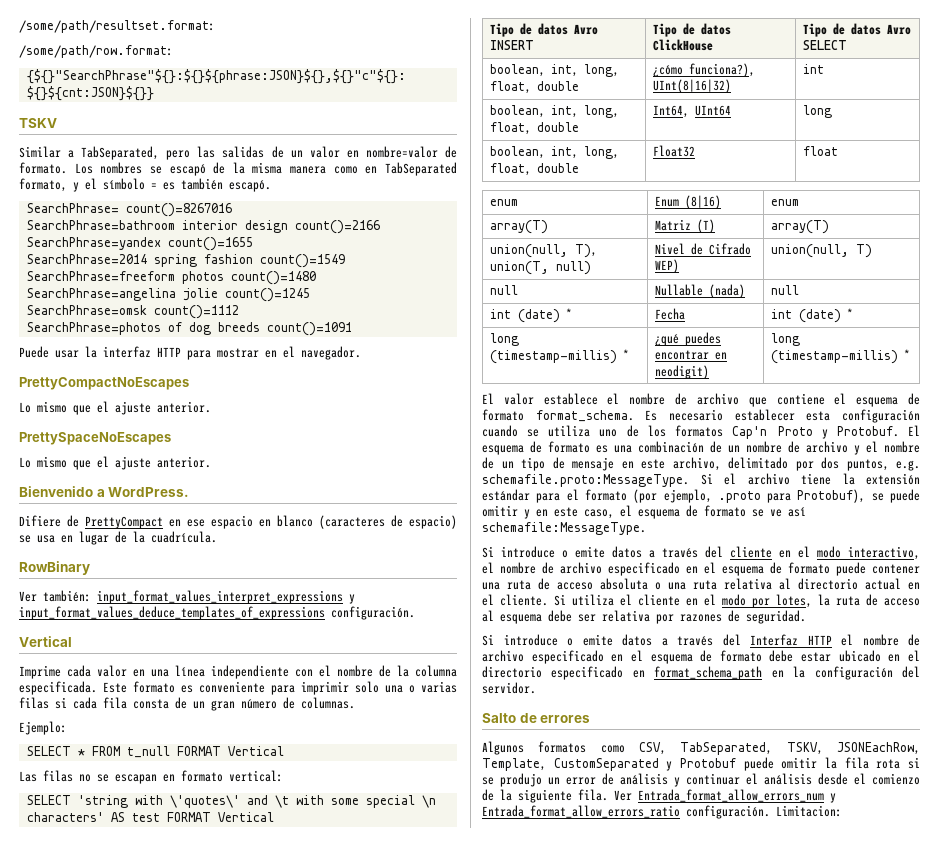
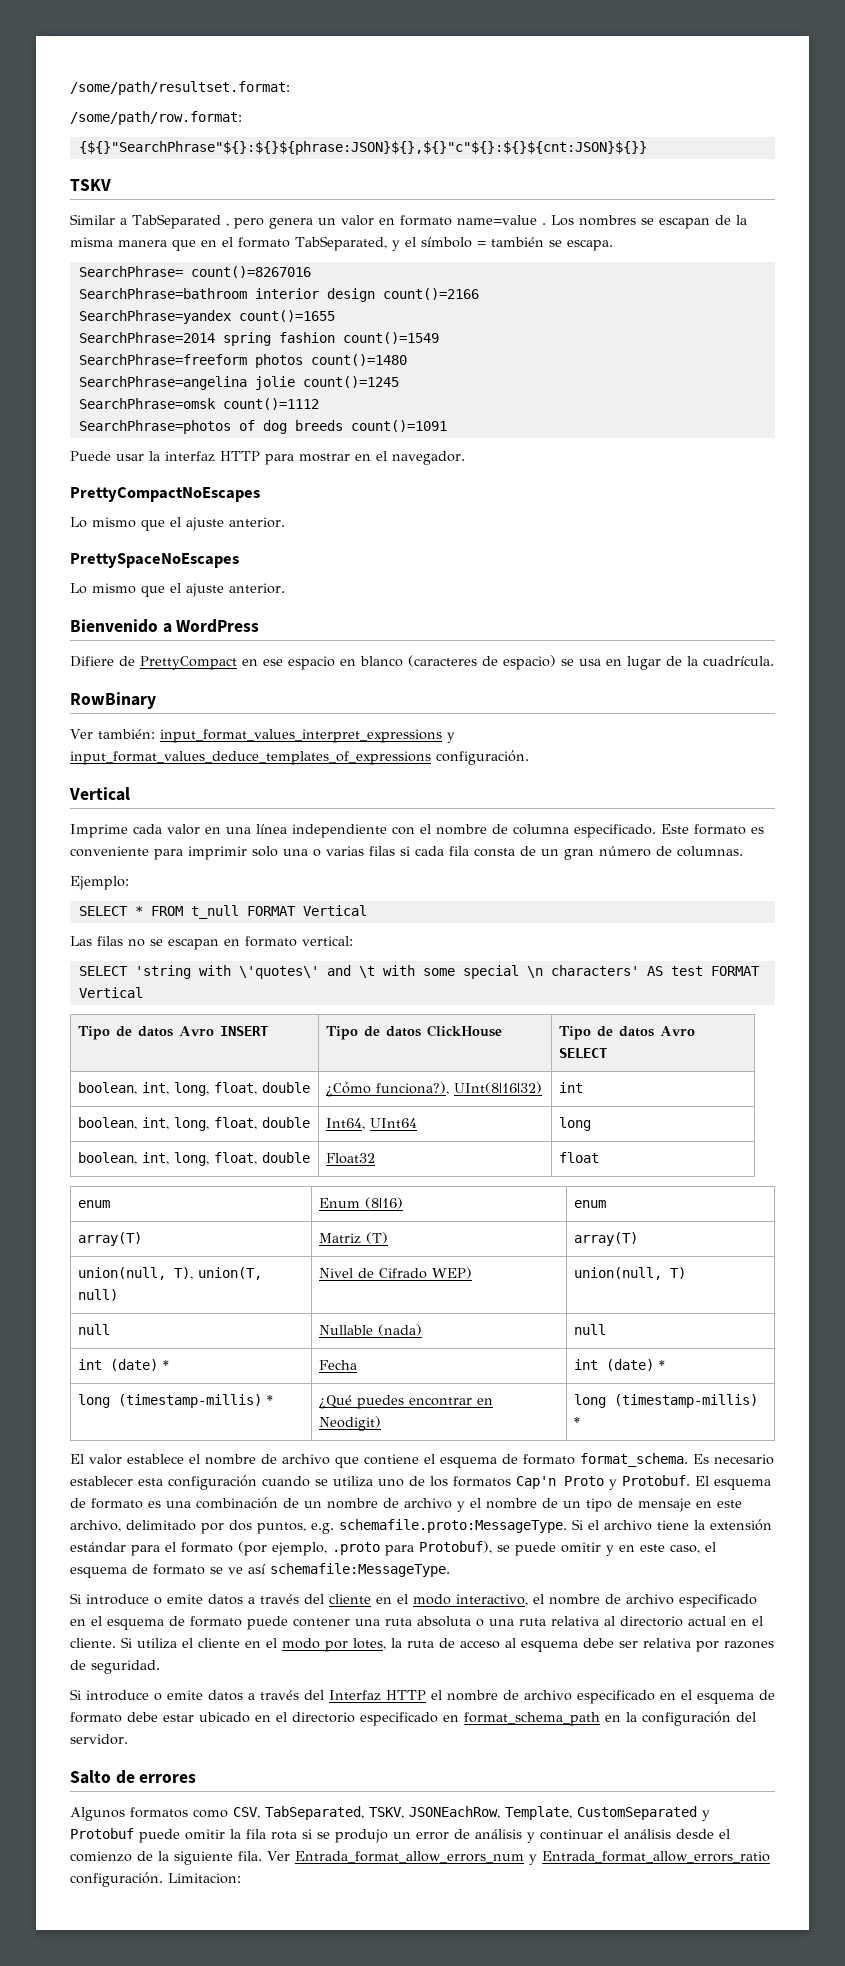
[81,146,457,160] [19,162,67,174] TabSeparated, pero las salidas de un valor en nombre=valor de formato. -> [132,214,546,229] TabSeparated , pero genera un valor en formato name=value .
[169,164,206,176] escapó -> [658,217,710,229] escapan
[333,162,457,176] [19,178,67,192] como en TabSeparated formato, -> [172,236,387,251] que en el formato TabSeparated,
[163,178,271,192] es también escapó. -> [490,237,613,251] también se escapa.
[108,487,190,497] WordPress. -> [176,619,260,633] WordPress
[397,665,457,677] [19,681,97,695] la columna especificada. -> [513,824,656,838] columna especificado.
[652,65,683,77] ¿cómo -> [325,1082,371,1097] ¿Cómo
[654,334,679,346] ¿qué -> [318,1395,352,1409] ¿Qué
[654,365,709,379] neodigit) -> [318,1416,381,1431] Neodigit)
[538,578,593,590] de acceso -> (412, 1622) none

